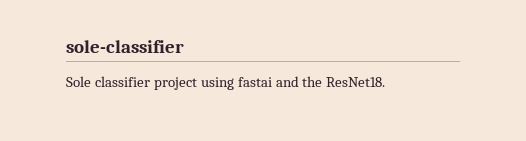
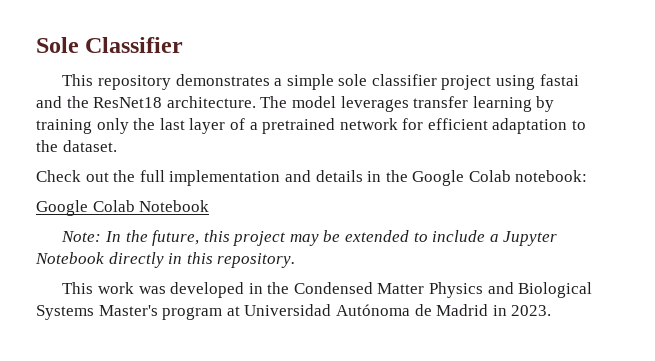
[66,40,184,53] [66,76,91,87] sole-classifier // Sole -> [36,37,184,53] [62,74,368,90] Sole Classifier // This repository demonstrates a simple sole
[326,77,386,87] ResNet18. -> [93,96,555,112] [36,118,587,134] [36,140,117,152] [36,170,588,186] [36,200,210,216] [61,230,558,246] [35,252,296,268] [62,282,593,298] [36,304,552,320] ResNet18 architecture. The model leverages transfer learning by training only the last layer of a pretrained network for efficient adaptation to the dataset. // Check out the full implementation and details in the Google Colab notebook: // Google Colab Notebook // Note: In the future, this project may be extended to include a Jupyter Notebook directly in this repository. // This work was developed in the Condensed Matter Physics and Biological Systems Master's program at Universidad Autónoma de Madrid in 2023.

